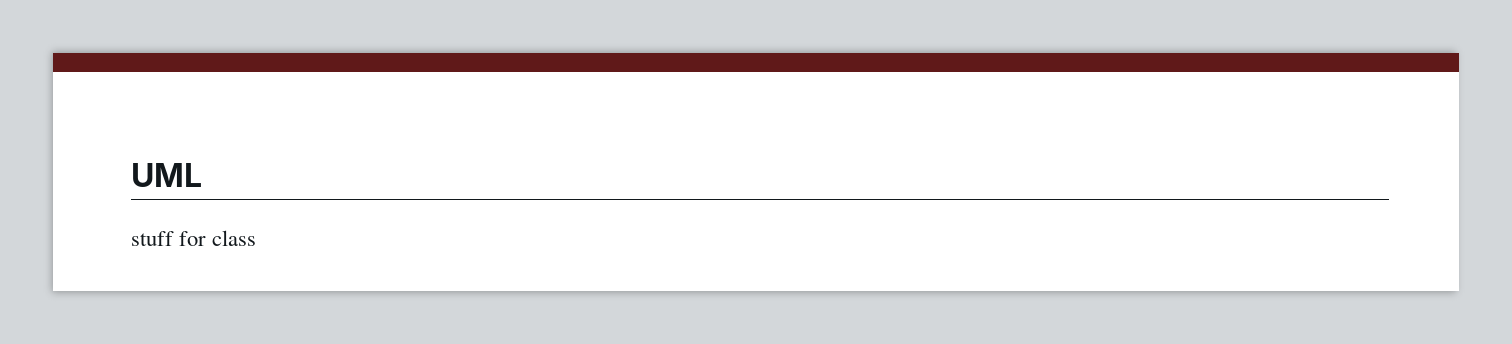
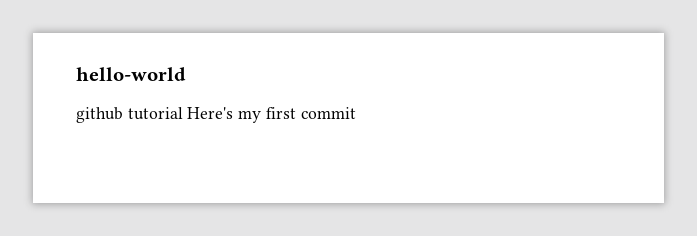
[131,163,202,187] [131,230,257,246] UML // stuff for class -> [76,67,186,81] [76,107,356,123] hello-world // github tutorial Here's my first commit

